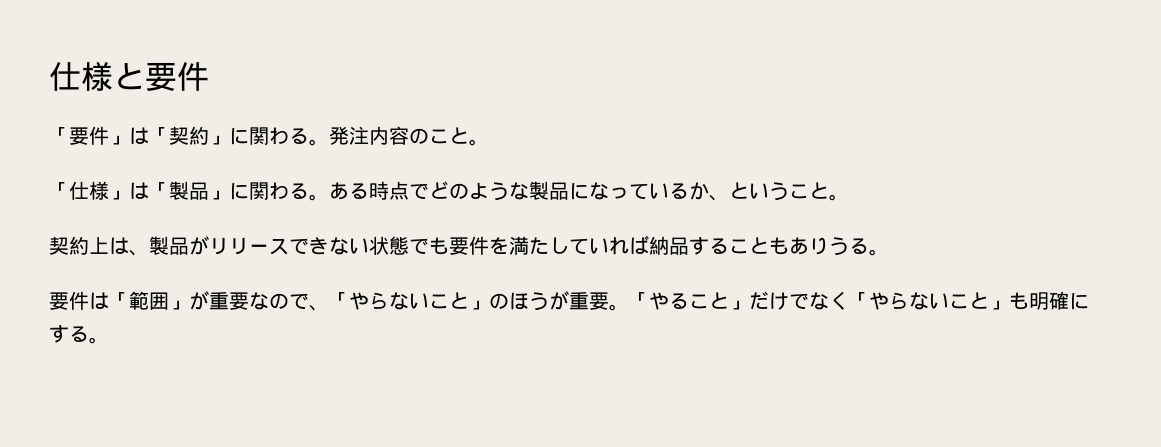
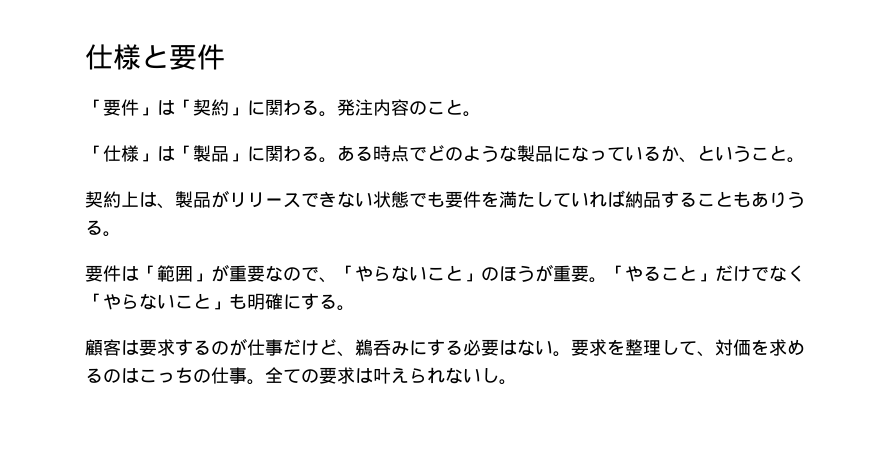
(109, 340) none -> [85,338,805,357] [85,367,517,385] // 顧客は要求するのが仕事だけど、鵜呑みにする必要はない。要求を整理して、対価を求めるのはこっちの仕事。全ての要求は叶えられないし。

